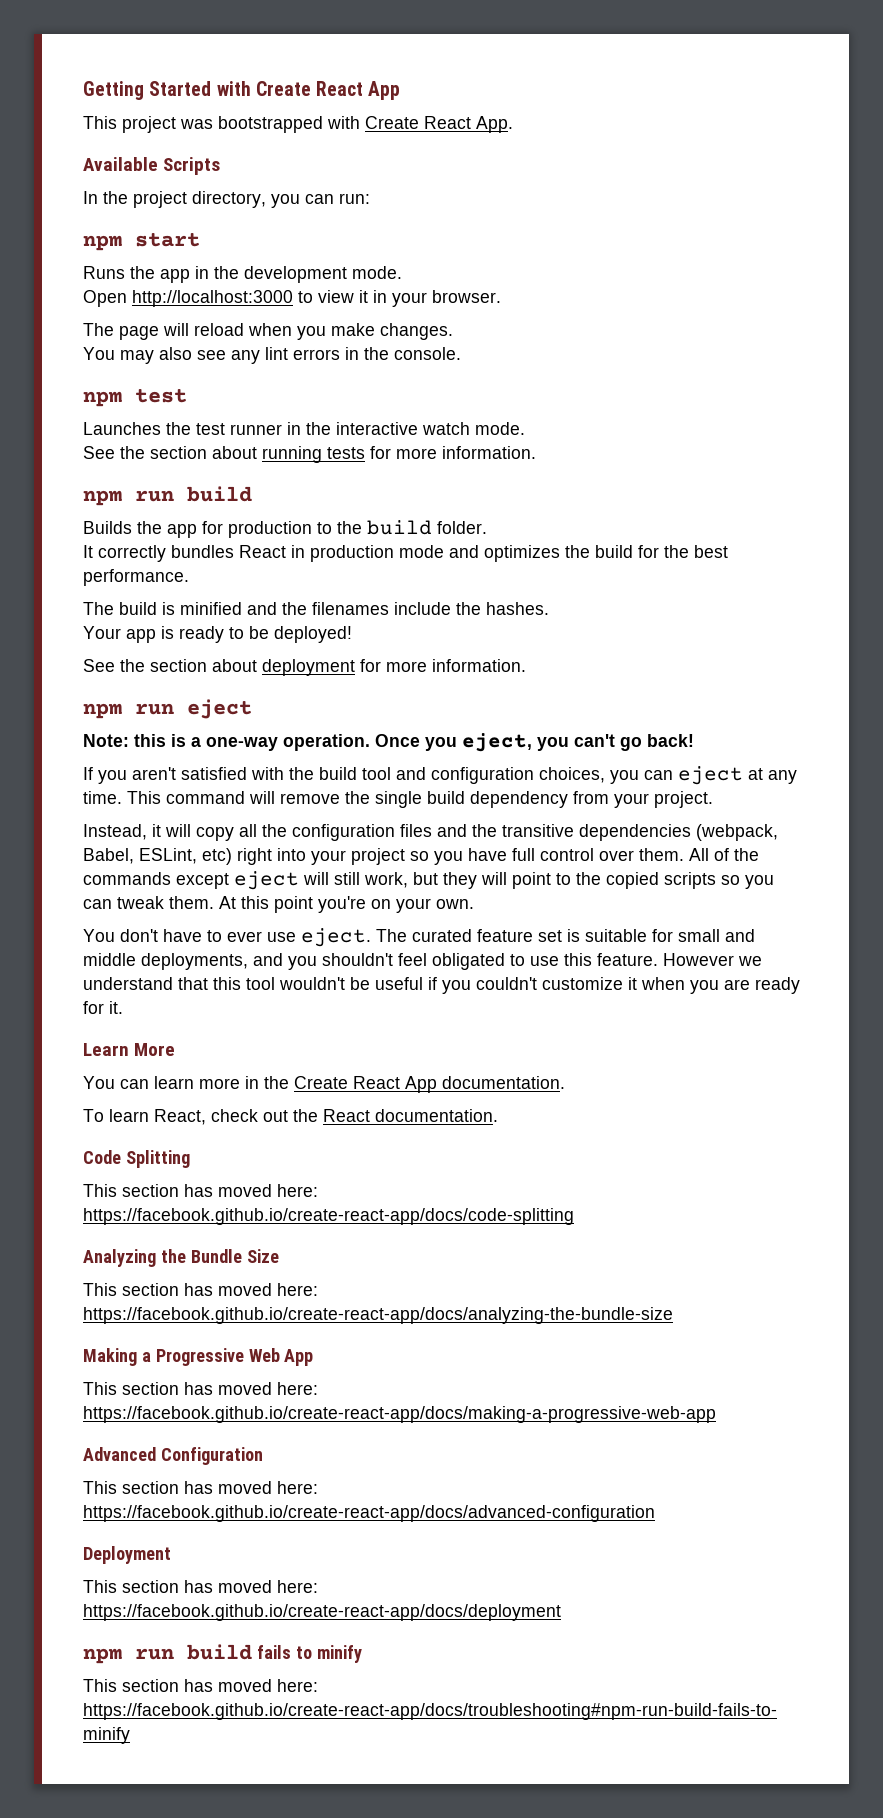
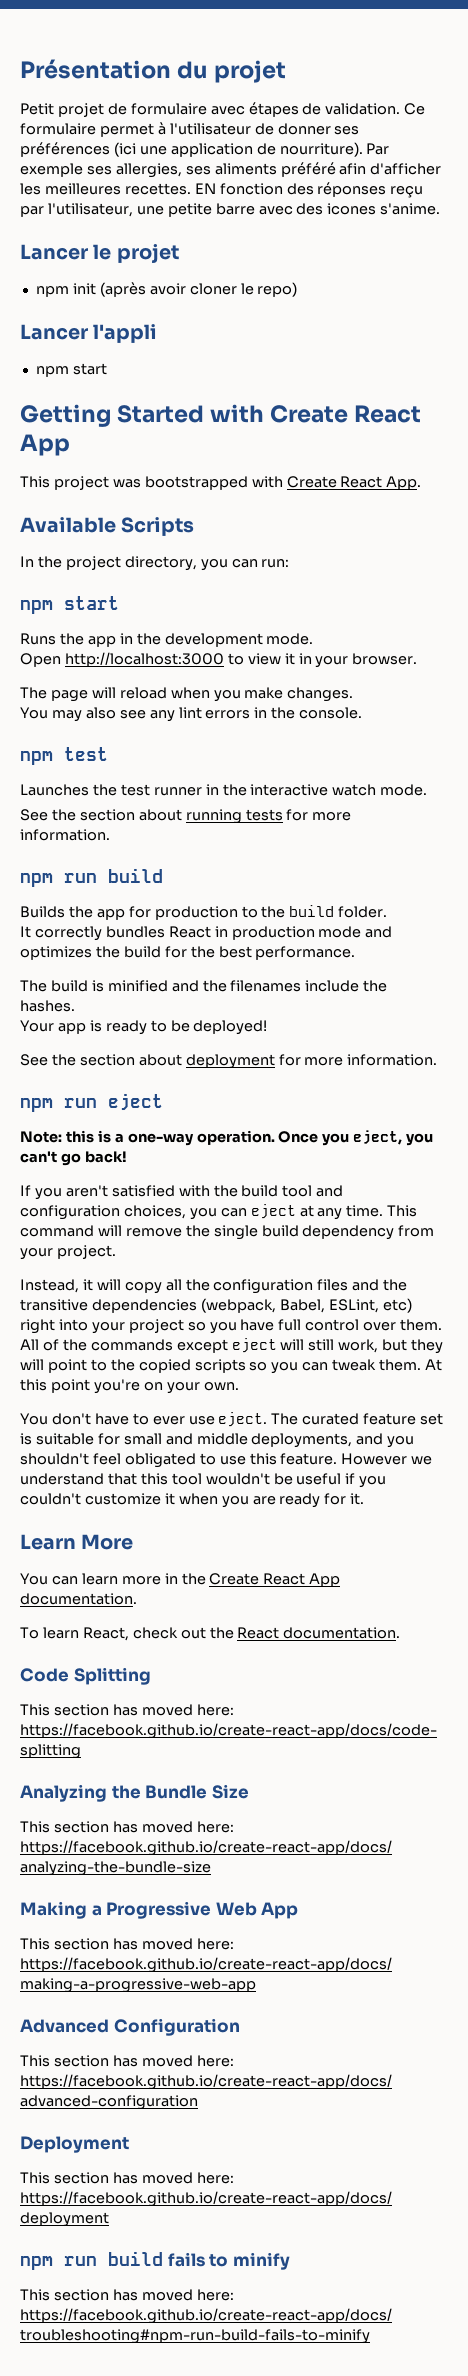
(83, 90) none -> [20,59,287,83] [20,102,426,117] [20,122,360,137] [20,142,390,157] [20,162,442,178] [20,182,424,198] [20,203,441,217] [20,243,179,263] [35,282,298,297] [20,324,158,343] [35,363,107,377] Présentation du projet // Petit projet de formulaire avec étapes de validation. Ce formulaire permet à l'utilisateur de donner ses préférences (ici une application de nourriture). Par exemple ses allergies, ses aliments préféré afin d'afficher les meilleures recettes. EN fonction des réponses reçu par l'utilisateur, une petite barre avec des icones s'anime. // Lancer le projet // npm init (après avoir cloner le repo) // Lancer l'appli // npm start //

